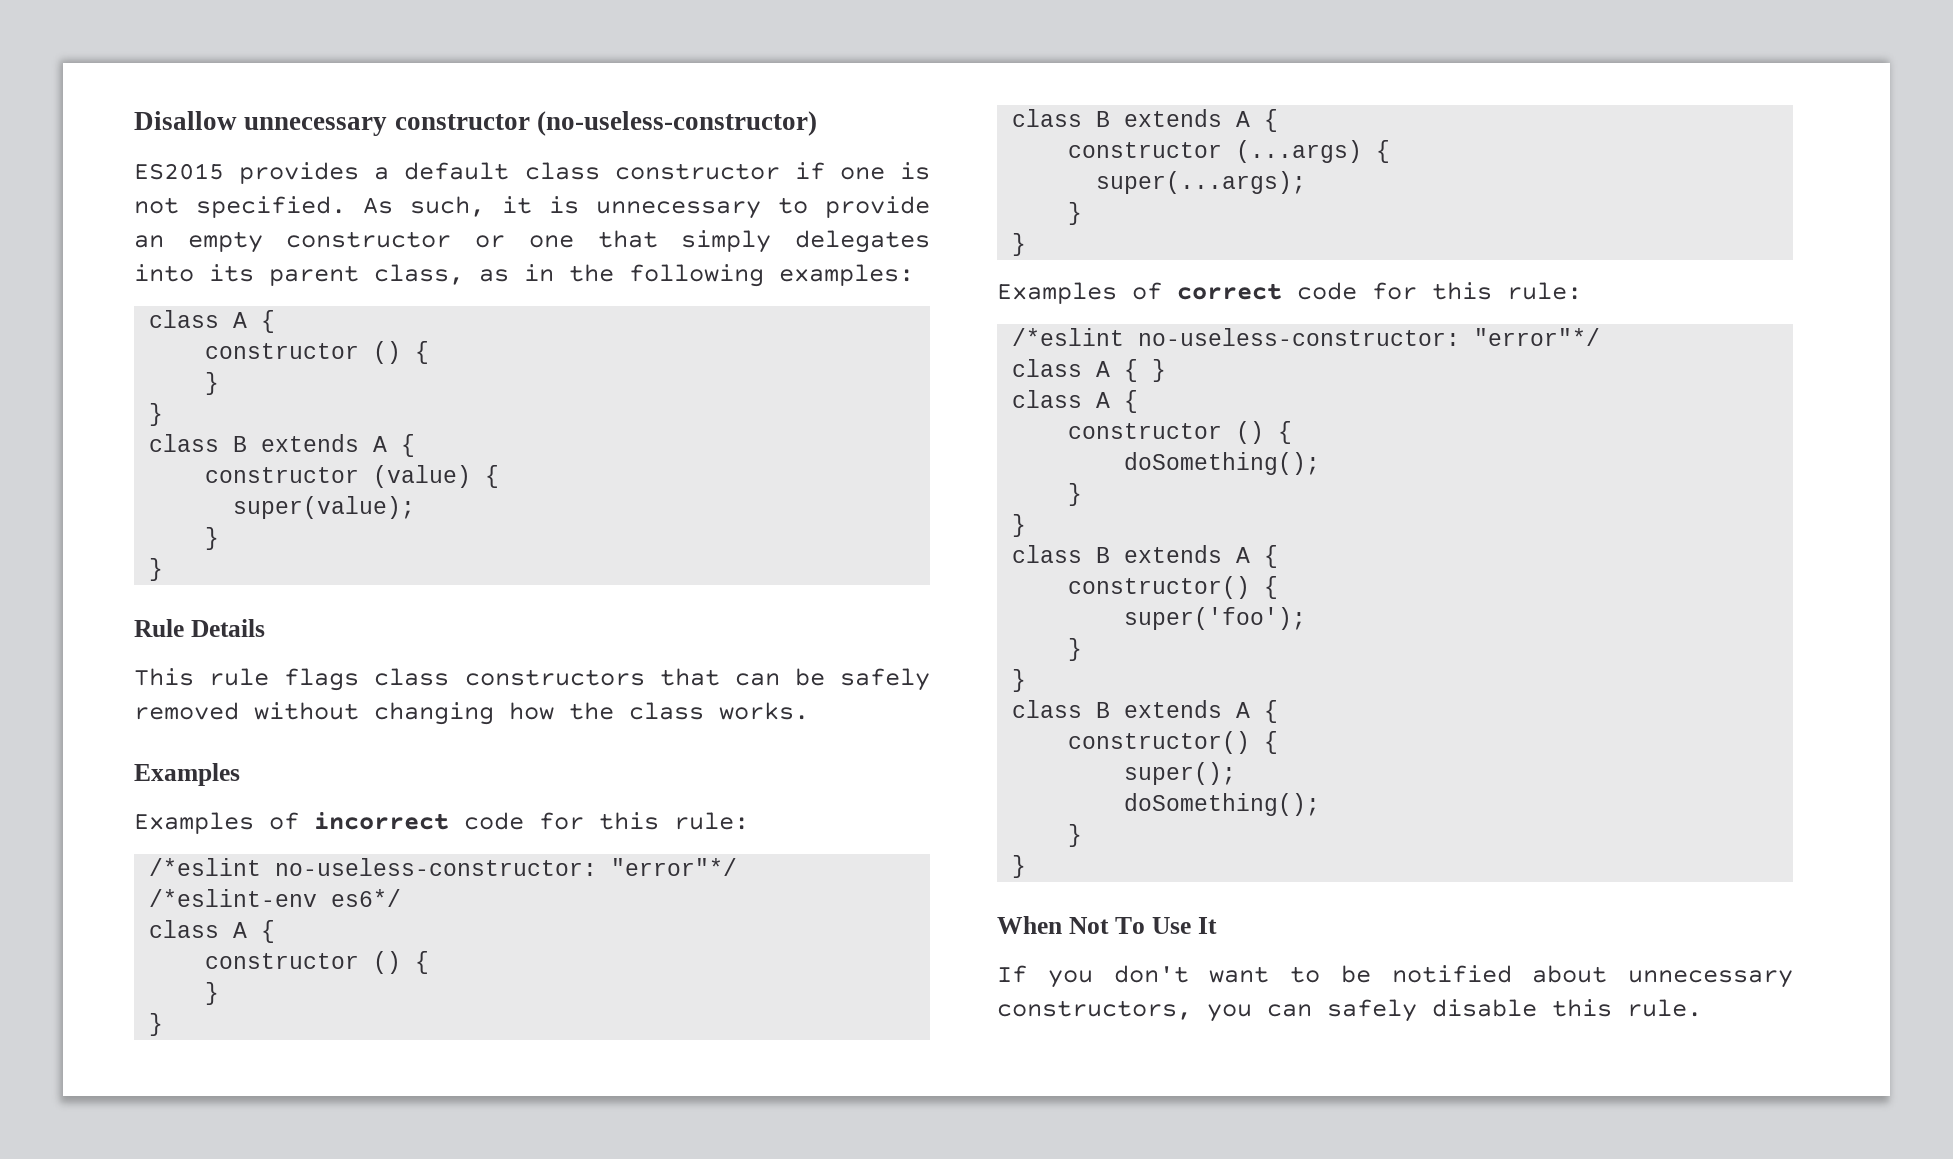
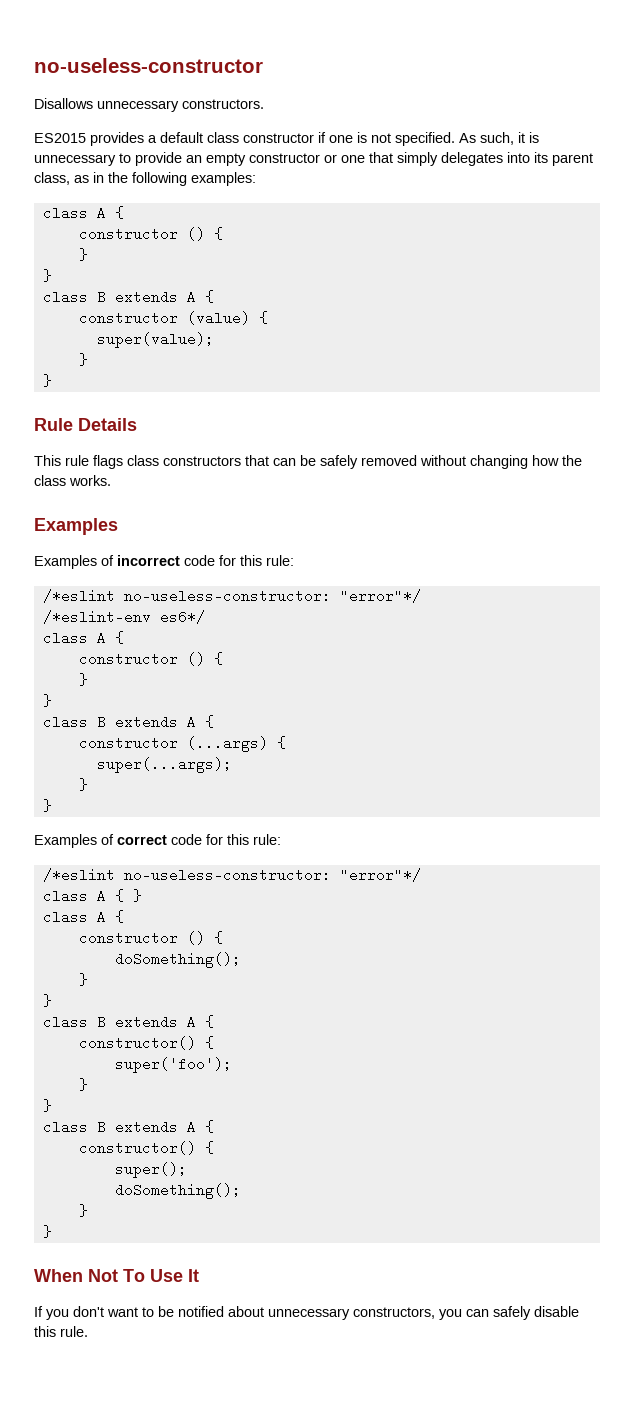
[134,111,817,136] Disallow unnecessary constructor (no-useless-constructor) -> [34,58,263,73] [34,98,264,112] no-useless-constructor // Disallows unnecessary constructors.

